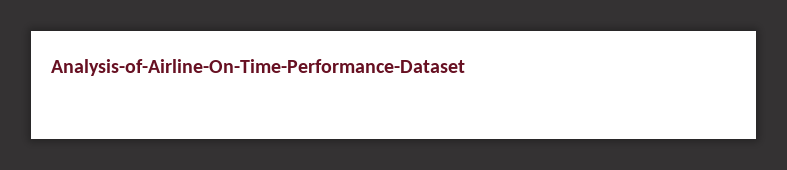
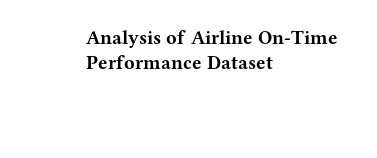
[51,59,465,76] Analysis-of-Airline-On-Time-Performance-Dataset -> [86,30,338,48] [86,55,274,69] Analysis of Airline On-Time Performance Dataset

